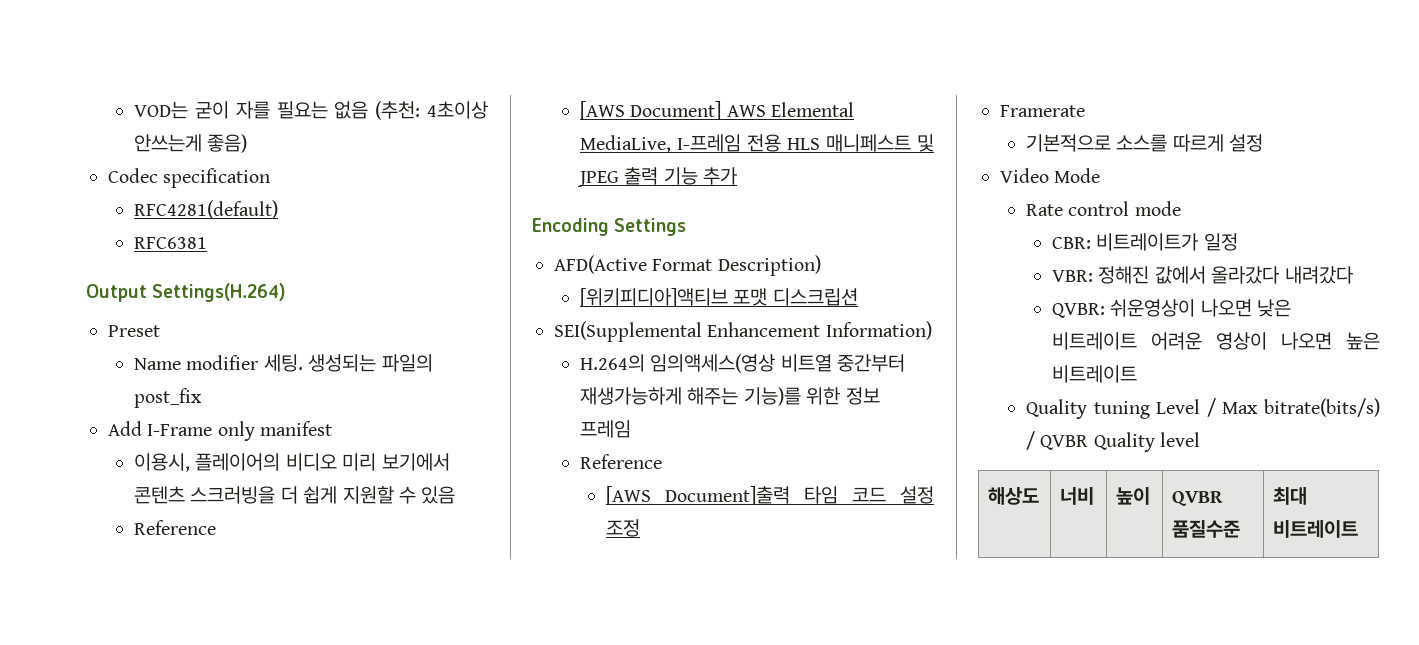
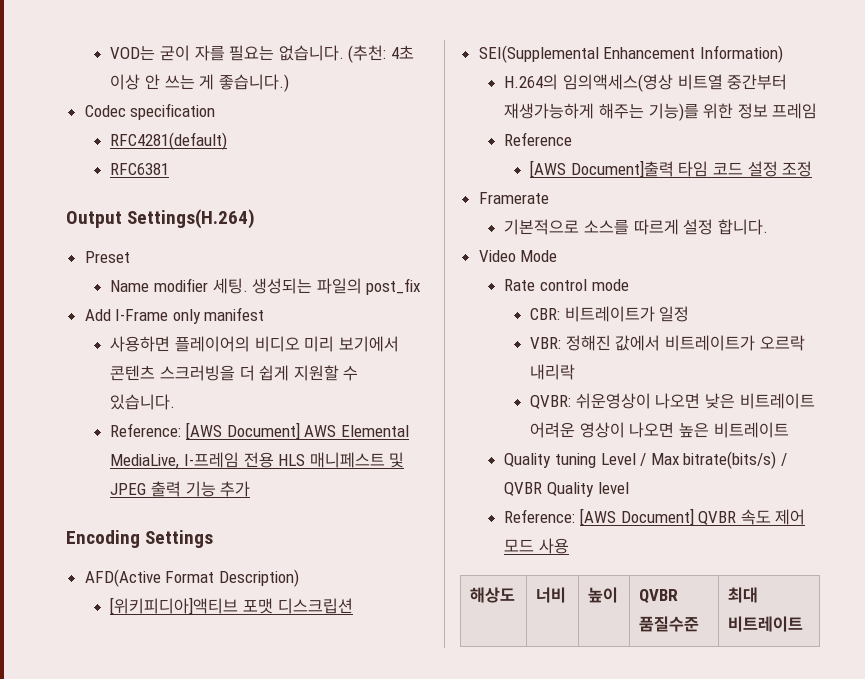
[334,101,488,120] [134,134,248,153] 없음 (추천: 4초이상 안쓰는게 좋음) -> [278,45,415,63] [110,74,289,92] 없습니다. (추천: 4초 이상 안 쓰는 게 좋습니다.)
[134,453,191,472] 이용시, -> [110,336,171,352] 사용하면
[421,486,456,504] [134,520,217,535] 있음 // Reference // -> [110,394,176,410] [110,423,182,437] 있습니다. // Reference:
(1264, 143) none -> [717,219,768,235] 합니다.
[1211,266,1354,284] 올라갔다 내려갔다 -> [664,335,805,351] [530,364,576,380] 비트레이트가 오르락 내리락
(1201, 439) none -> [504,508,806,526] [504,538,570,554] // Reference: [AWS Document] QVBR 속도 제어 모드 사용

